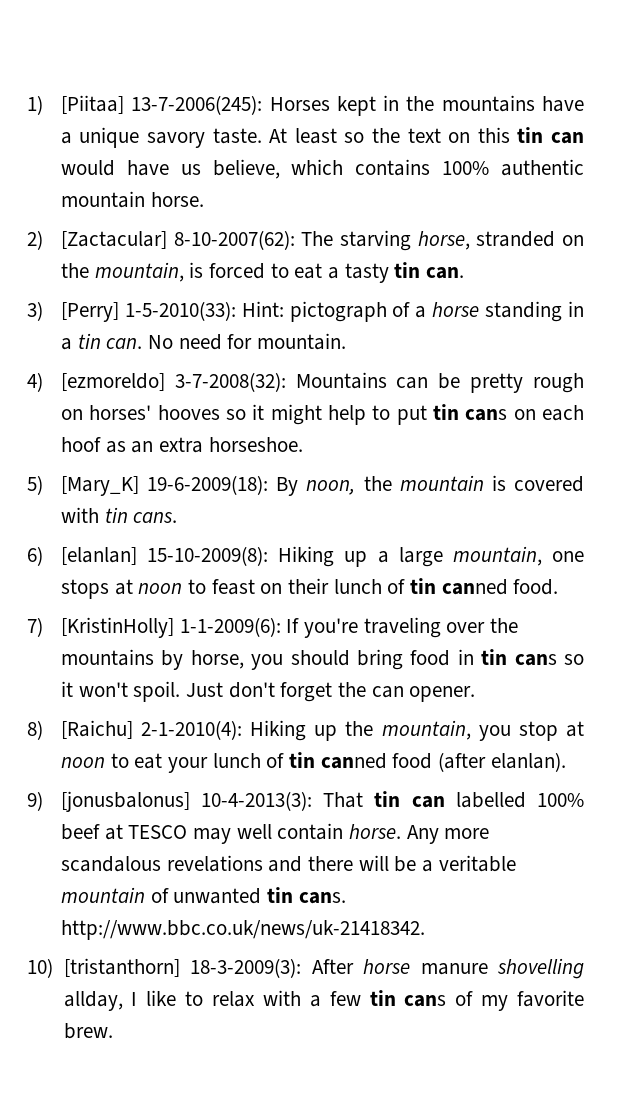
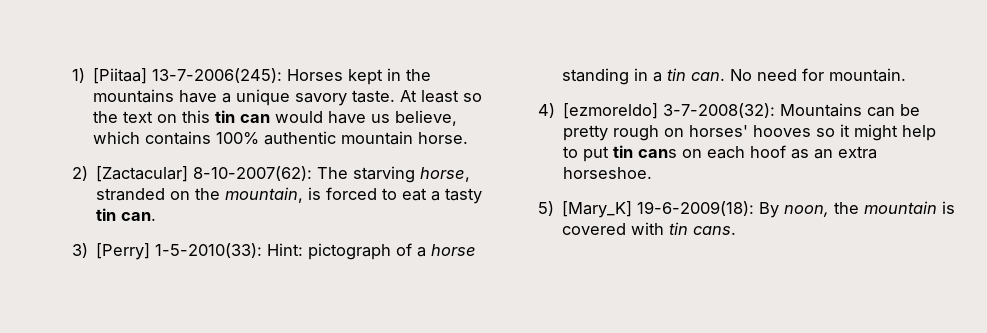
[27,546,584,567] [60,578,559,599] [27,617,518,638] [60,649,584,670] [60,681,476,702] [27,720,584,741] [60,752,566,773] [27,791,584,812] [60,823,490,844] [60,855,516,872] [60,887,346,904] [60,920,425,940] [27,958,584,979] [63,990,584,1011] [63,1023,113,1039] // 6) [elanlan] 15-10-2009(8): Hiking up a large mountain, one stops at noon to feast on their lunch of tin canned food. // 7) [KristinHolly] 1-1-2009(6): If you're traveling over the mountains by horse, you should bring food in tin cans so it won't spoil. Just don't forget the can opener. // 8) [Raichu] 2-1-2010(4): Hiking up the mountain, you stop at noon to eat your lunch of tin canned food (after elanlan). // 9) [jonusbalonus] 10-4-2013(3): That tin can labelled 100% beef at TESCO may well contain horse. Any more scandalous revelations and there will be a veritable mountain of unwanted tin cans. http://www.bbc.co.uk/news/uk-21418342. // 10) [tristanthorn] 18-3-2009(3): After horse manure shovelling allday, I like to relax with a few tin cans of my favorite brew. -> (737, 230) none

